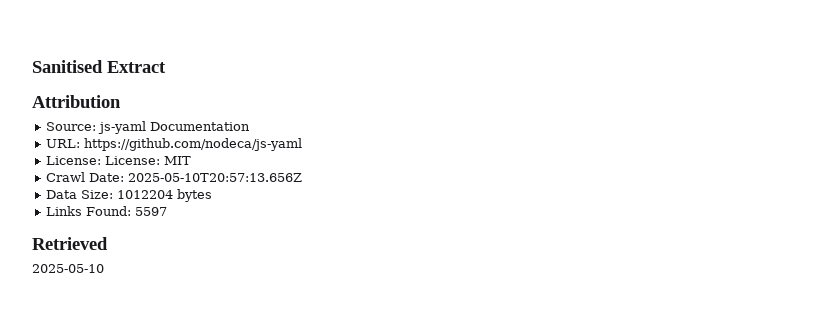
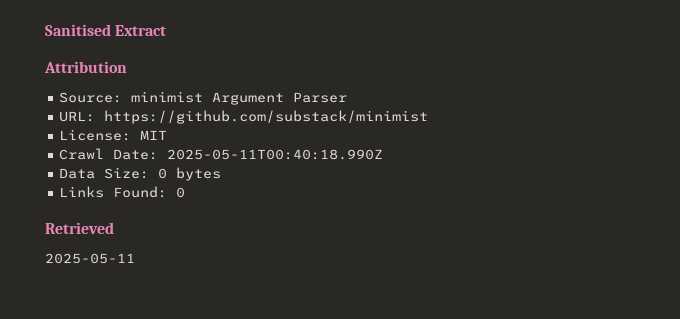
[98,121,251,134] js-yaml Documentation -> [131,91,348,105] minimist Argument Parser
[84,138,303,151] [46,156,161,165] https://github.com/nodeca/js-yaml // License: License: -> [104,110,429,124] [59,129,132,141] https://github.com/substack/minimist // License:
[128,173,303,182] 2025-05-10T20:57:13.656Z -> [167,149,384,160] 2025-05-11T00:40:18.990Z
[117,190,174,199] 1012204 -> [158,168,168,179] 0
[135,207,168,216] 5597 -> [176,187,186,198] 0
[32,264,104,273] 2025-05-10 -> [45,253,135,264] 2025-05-11

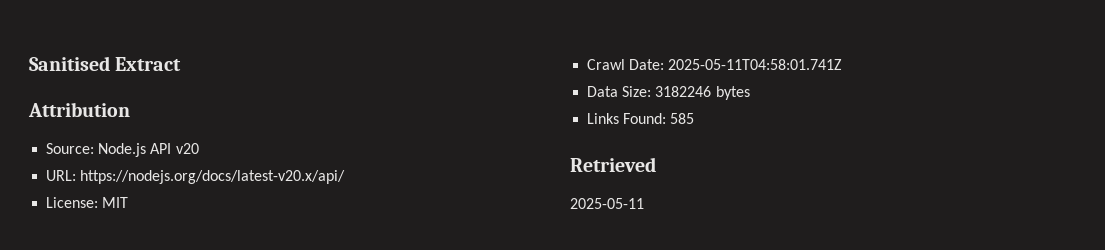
[131,91,348,105] minimist Argument Parser -> [98,143,199,157] Node.js API v20
[104,110,429,124] https://github.com/substack/minimist -> [80,170,346,184] https://nodejs.org/docs/latest-v20.x/api/
[167,149,384,160] 2025-05-11T00:40:18.990Z -> [668,59,843,70] 2025-05-11T04:58:01.741Z
[158,168,168,179] 0 -> [655,86,712,97] 3182246
[176,187,186,198] 0 -> [670,113,695,124] 585

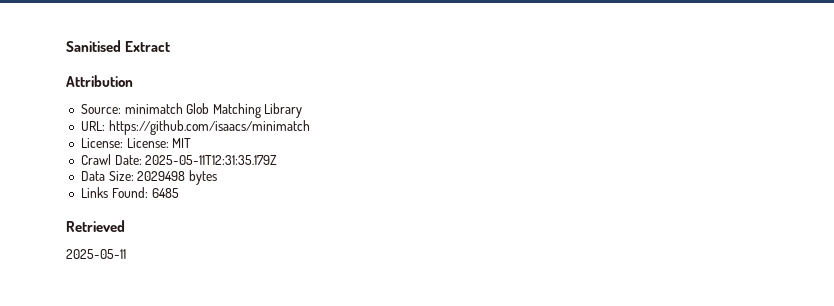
[98,143,199,157] Node.js API v20 -> [124,103,303,118] minimatch Glob Matching Library
[80,170,346,184] [46,197,99,208] https://nodejs.org/docs/latest-v20.x/api/ // License: -> [108,120,311,135] [80,138,169,148] https://github.com/isaacs/minimatch // License: License:
[668,59,843,70] 2025-05-11T04:58:01.741Z -> [145,155,278,165] 2025-05-11T12:31:35.179Z
[655,86,712,97] 3182246 -> [137,171,186,181] 2029498
[670,113,695,124] 585 -> [152,188,180,198] 6485

